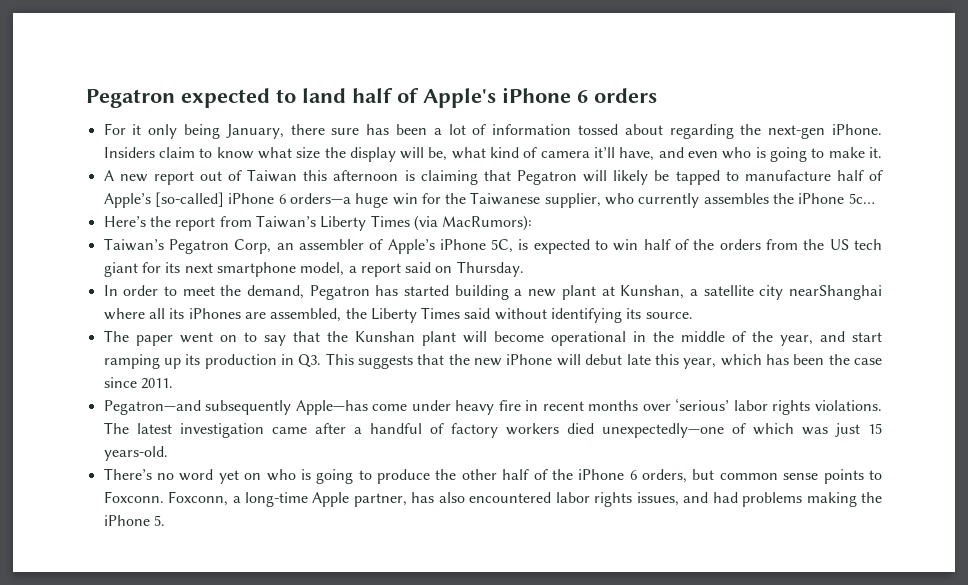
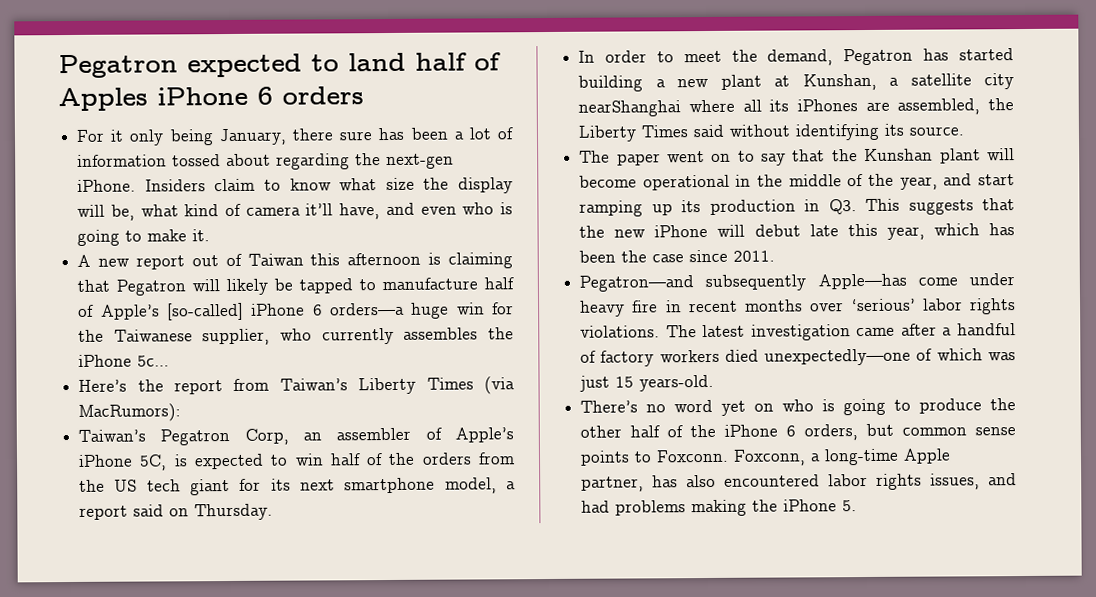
[423,88,496,108] Apple's -> [58,87,148,112] Apples

